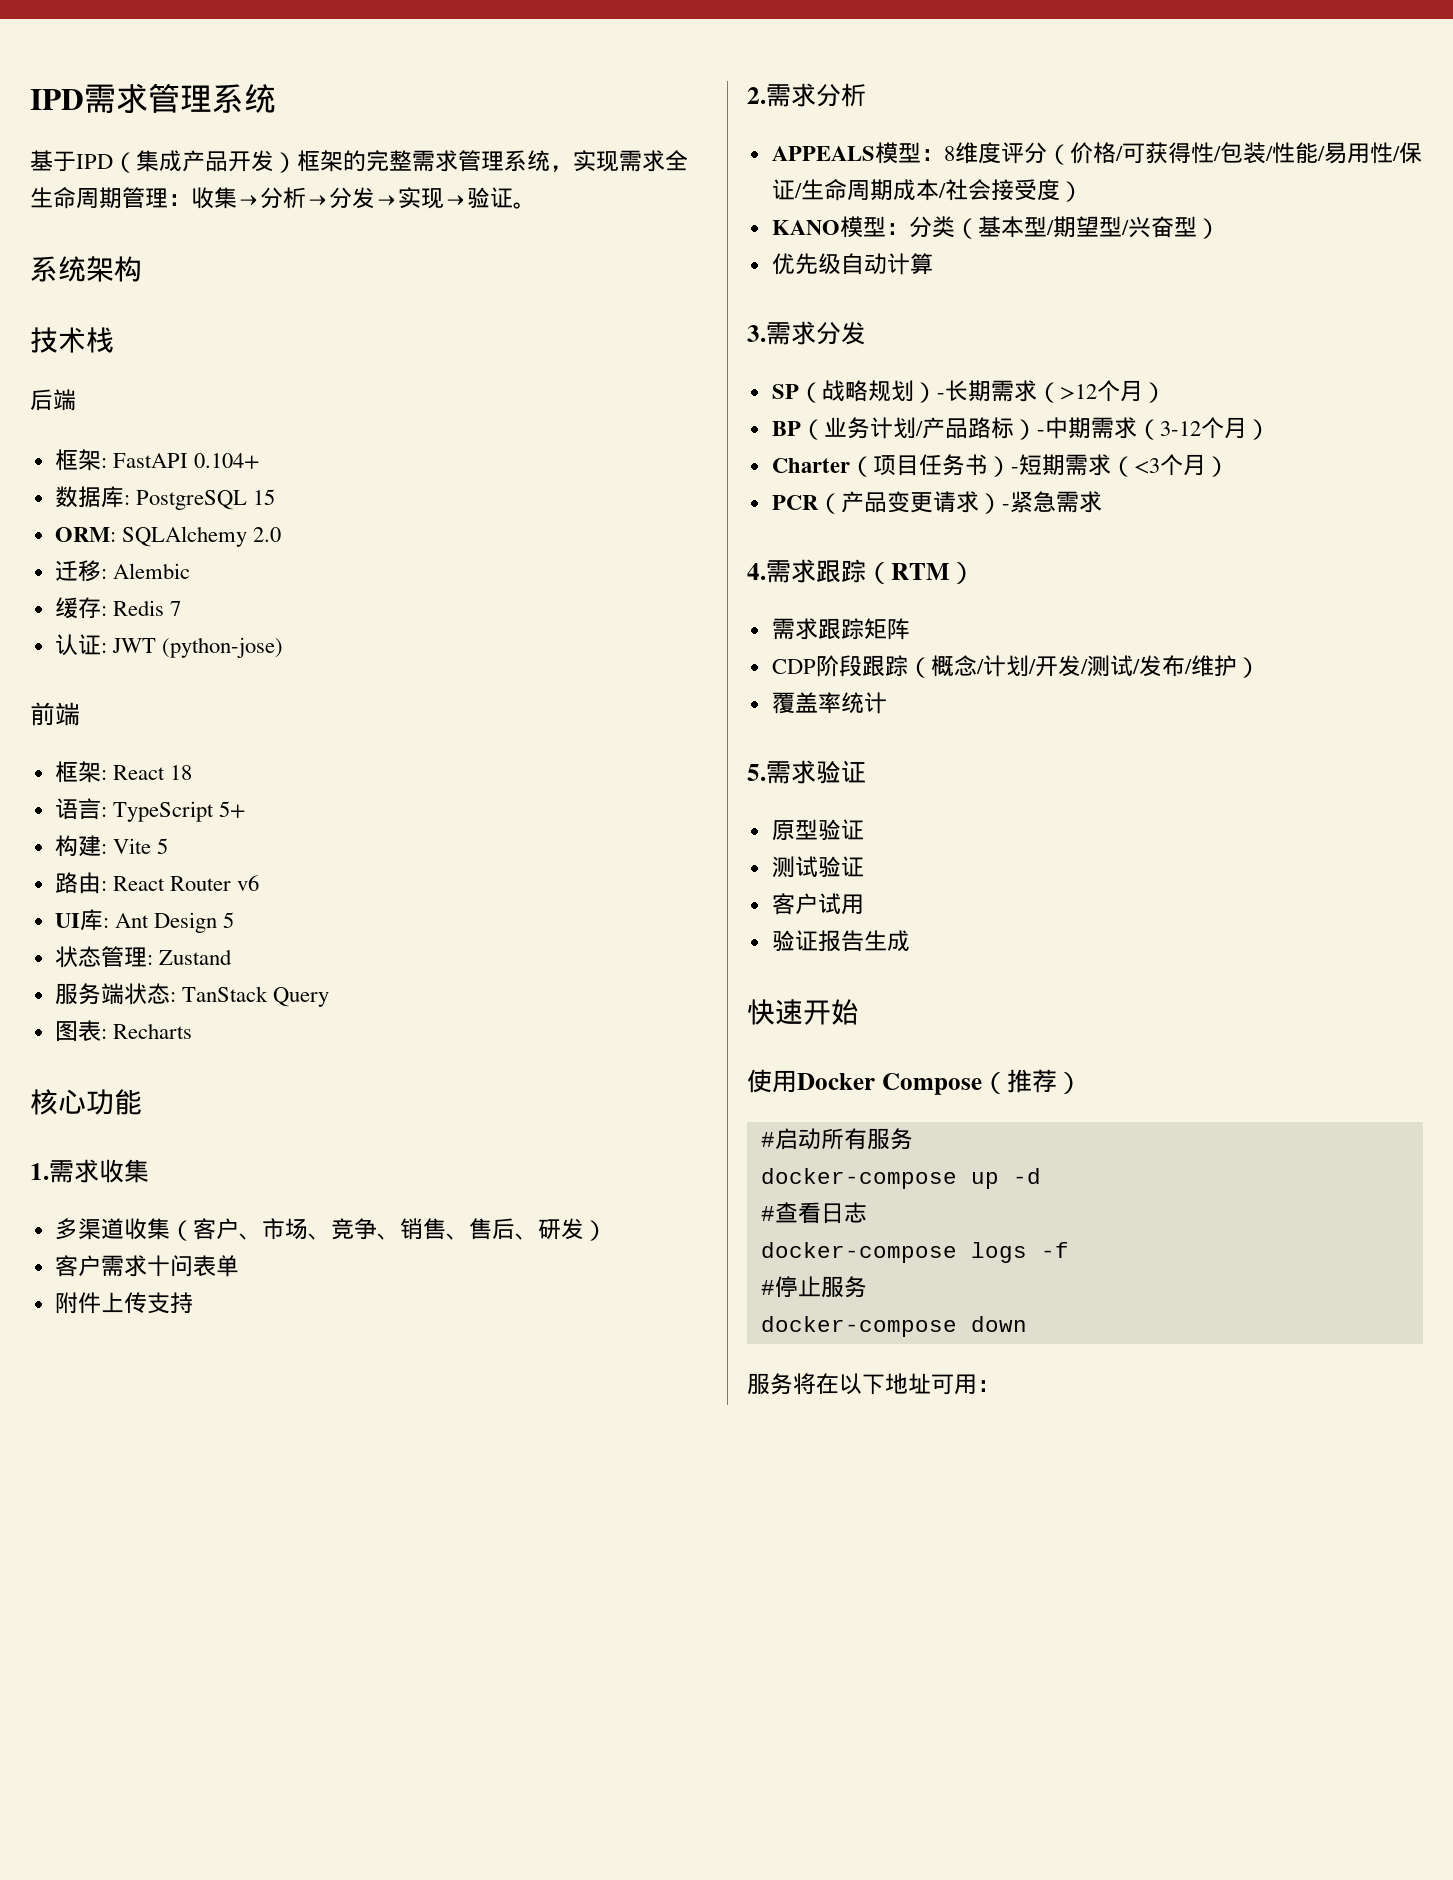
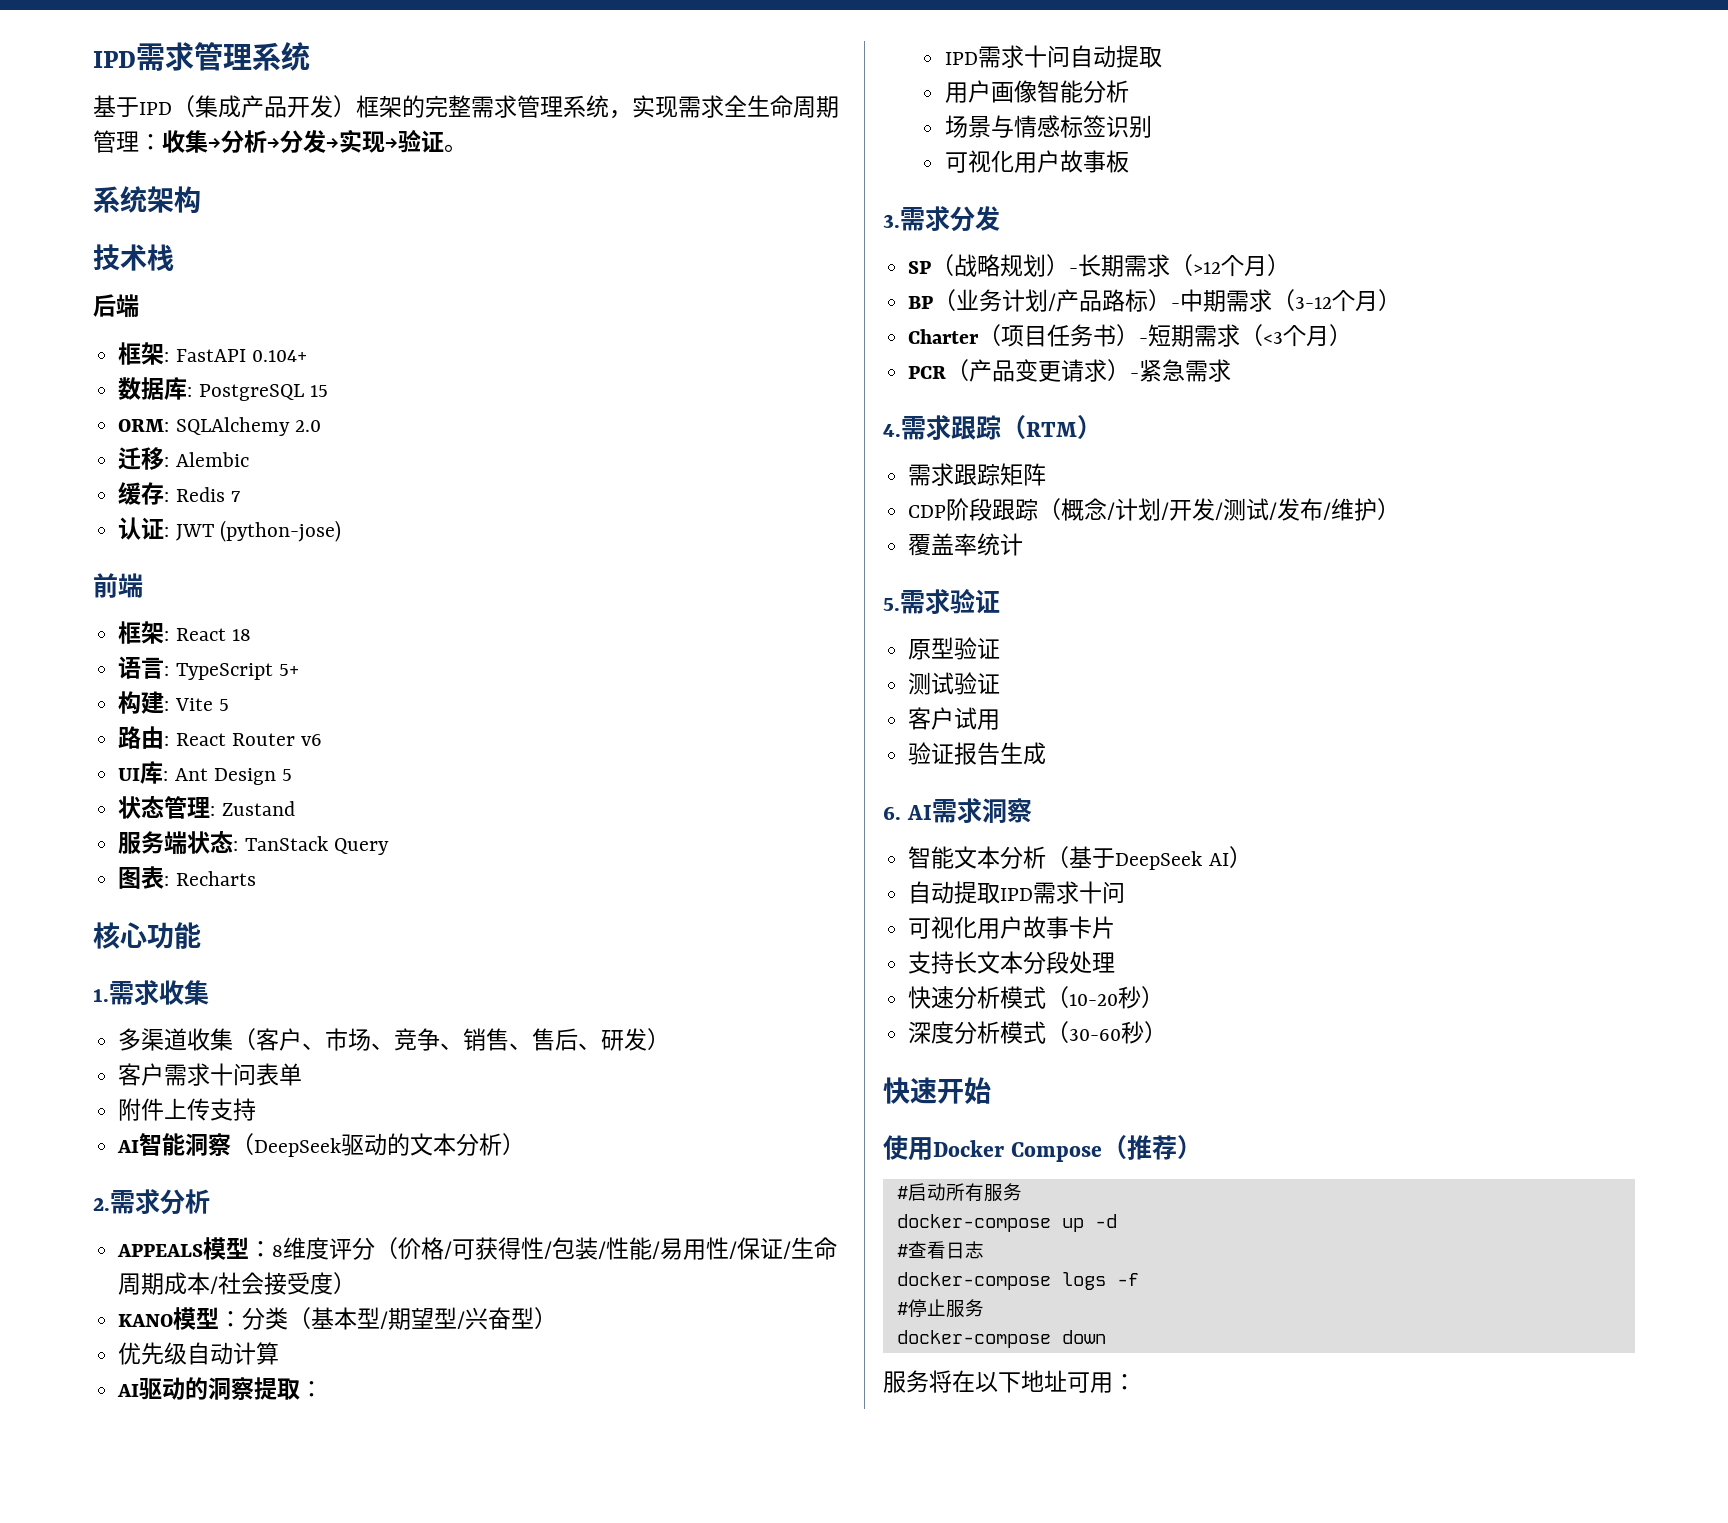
(193, 1303) none -> [117,1133,526,1157] // AI智能洞察（DeepSeek驱动的文本分析）
(933, 264) none -> [117,1377,324,1400] [945,45,1163,68] [945,80,1130,103] [945,115,1153,138] [945,150,1130,173] // AI驱动的洞察提取： // IPD需求十问自动提取 // 用户画像智能分析 // 场景与情感标签识别 // 可视化用户故事板
(910, 941) none -> [883,798,1032,824] [908,846,1252,870] [908,881,1126,904] [908,916,1116,939] [908,951,1116,974] [908,986,1165,1009] [908,1021,1168,1044] // 6. AI需求洞察 // 智能文本分析（基于DeepSeek AI） // 自动提取IPD需求十问 // 可视化用户故事卡片 // 支持长文本分段处理 // 快速分析模式（10-20秒） // 深度分析模式（30-60秒）

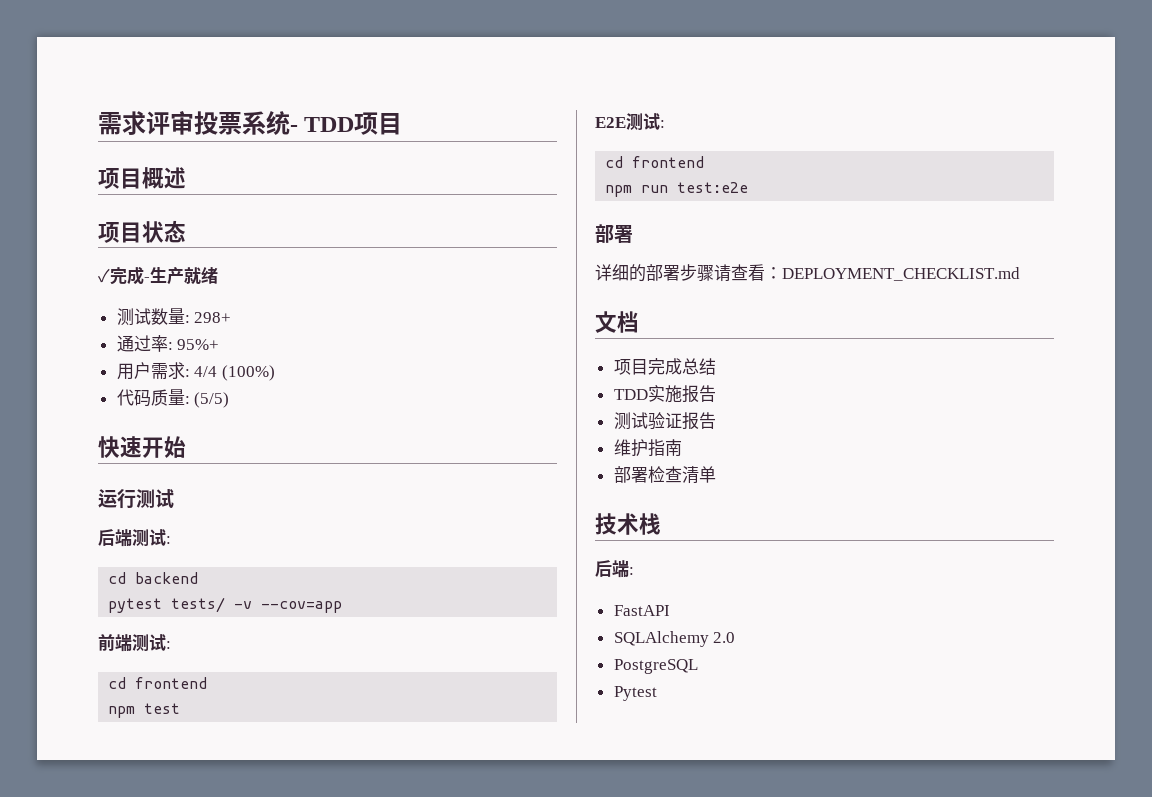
[93,42,310,71] [93,95,839,119] [93,129,467,153] [93,186,201,214] IPD需求管理系统 // 基于IPD（集成产品开发）框架的完整需求管理系统，实现需求全生命周期管理：收集→分析→分发→实现→验证。 // 系统架构 -> [98,111,403,135] [98,167,186,189] [98,220,186,243] [98,266,218,285] [116,308,232,326] [116,335,220,352] [116,362,275,381] [116,389,230,408] [98,436,186,458] [98,489,174,509] [98,529,171,547] [108,572,199,584] [108,597,343,613] [98,634,171,652] [108,677,208,689] [108,703,181,718] [595,113,665,130] [605,156,705,168] [605,182,749,197] [595,224,633,243] [595,264,1020,282] [595,311,639,333] [613,358,716,375] [613,385,716,403] [613,412,716,430] [613,439,682,457] [613,466,716,484] 需求评审投票系统- TDD项目 // 项目概述 // 项目状态 // ✓完成-生产就绪 // 测试数量: 298+ // 通过率: 95%+ // 用户需求: 4/4 (100%) // 代码质量: (5/5) // 快速开始 // 运行测试 // 后端测试: // cd backend // pytest tests/ -v --cov=app // 前端测试: // cd frontend // npm test // E2E测试: // cd frontend // npm run test:e2e // 部署 // 详细的部署步骤请查看：DEPLOYMENT_CHECKLIST.md // 文档 // 项目完成总结 // TDD实施报告 // 测试验证报告 // 维护指南 // 部署检查清单
[118,342,170,365] // 框架: -> [629,567,634,575] : //
[251,350,307,362] [118,377,328,401] [118,417,321,436] [118,447,249,470] [118,482,240,505] [118,517,341,542] [93,573,143,598] [118,621,251,644] [118,656,299,680] [118,691,229,714] [118,726,322,749] [118,761,292,785] [118,796,295,819] [118,831,389,855] [118,866,256,889] [93,922,201,949] [93,980,209,1006] [118,1028,671,1051] [118,1063,303,1086] [118,1098,257,1121] [117,1133,526,1157] [93,1189,210,1215] [117,1237,838,1260] [118,1272,357,1295] [118,1307,558,1330] [118,1342,280,1365] [117,1377,324,1400] [945,45,1163,68] [945,80,1130,103] [945,115,1153,138] [945,150,1130,173] [883,206,1000,232] [908,254,1291,277] [908,289,1402,312] [908,324,1353,347] [908,359,1232,382] [883,415,1102,441] [908,463,1047,486] [908,498,1401,521] [908,533,1024,556] [883,589,1000,615] [908,637,1001,660] [908,672,1001,695] [908,707,1001,730] [908,742,1047,765] [883,798,1032,824] [908,846,1252,870] [908,881,1126,904] [908,916,1116,939] [908,951,1116,974] [908,986,1165,1009] [908,1021,1168,1044] [883,1077,991,1104] [883,1135,1202,1162] [896,1183,1022,1202] [896,1214,1117,1232] [896,1241,984,1259] [896,1272,1139,1290] [896,1299,984,1318] [896,1330,1106,1348] [883,1370,1136,1393] 0.104+ // 数据库: PostgreSQL 15 // ORM: SQLAlchemy 2.0 // 迁移: Alembic // 缓存: Redis 7 // 认证: JWT (python-jose) // 前端 // 框架: React 18 // 语言: TypeScript 5+ // 构建: Vite 5 // 路由: React Router v6 // UI库: Ant Design 5 // 状态管理: Zustand // 服务端状态: TanStack Query // 图表: Recharts // 核心功能 // 1.需求收集 // 多渠道收集（客户、市场、竞争、销售、售后、研发） // 客户需求十问表单 // 附件上传支持 // AI智能洞察（DeepSeek驱动的文本分析） // 2.需求分析 // APPEALS模型：8维度评分（价格/可获得性/包装/性能/易用性/保证/生命周期成本/社会接受度） // KANO模型：分类（基本型/期望型/兴奋型） // 优先级自动计算 // AI驱动的洞察提取： // IPD需求十问自动提取 // 用户画像智能分析 // 场景与情感标签识别 // 可视化用户故事板 // 3.需求分发 // SP（战略规划）-长期需求（>12个月） // BP（业务计划/产品路标）-中期需求（3-12个月） // Charter（项目任务书）-短期需求（<3个月） // PCR（产品变更请求）-紧急需求 // 4.需求跟踪（RTM） // 需求跟踪矩阵 // CDP阶段跟踪（概念/计划/开发/测试/发布/维护） // 覆盖率统计 // 5.需求验证 // 原型验证 // 测试验证 // 客户试用 // 验证报告生成 // 6. AI需求洞察 // 智能文本分析（基于DeepSeek AI） // 自动提取IPD需求十问 // 可视化用户故事卡片 // 支持长文本分段处理 // 快速分析模式（10-20秒） // 深度分析模式（30-60秒） // 快速开始 // 使用Docker Compose（推荐） // #启动所有服务 // docker-compose up -d // #查看日志 // docker-compose logs -f // #停止服务 // docker-compose down // 服务将在以下地址可用： -> [613,631,736,647] [613,659,698,674] [613,686,657,701] // SQLAlchemy 2.0 // PostgreSQL // Pytest

